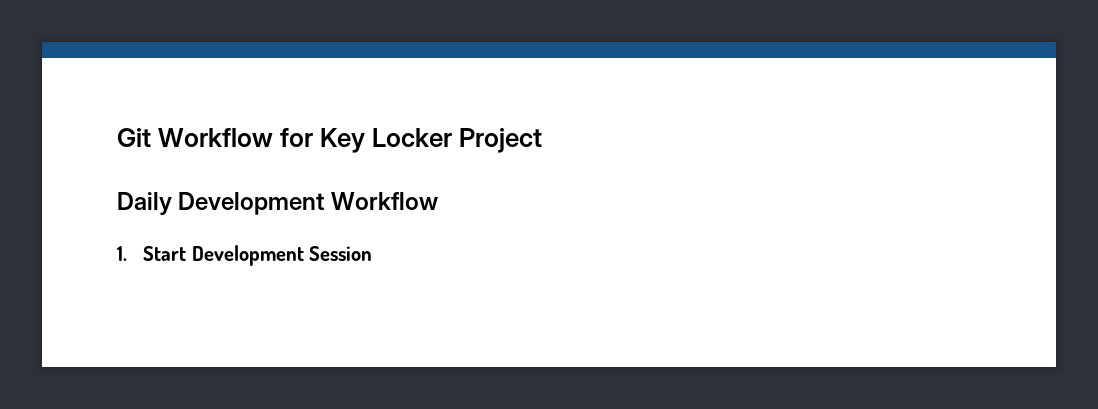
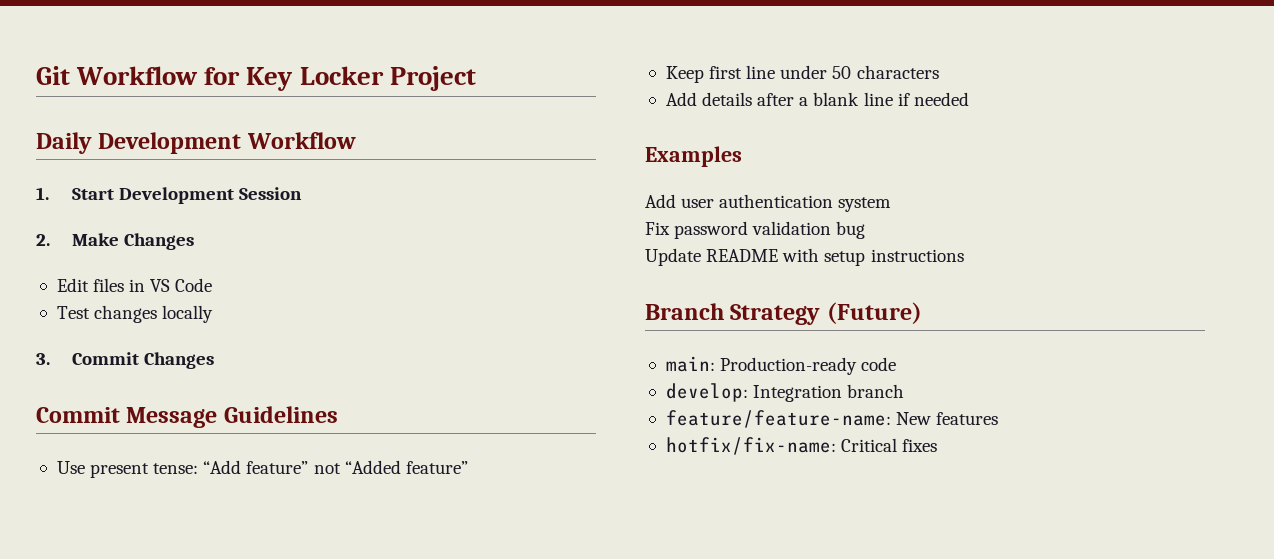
(373, 253) none -> [36,233,195,250] [56,278,213,292] [56,305,214,323] [36,352,215,369] [36,406,338,428] [56,460,468,478] [665,65,939,83] [665,92,969,106] [645,146,742,167] [645,194,892,212] [645,221,866,239] [645,248,964,266] [645,302,922,325] [665,356,897,375] [665,383,905,402] [665,410,999,428] [665,437,938,455] // 2. Make Changes // Edit files in VS Code // Test changes locally // 3. Commit Changes // Commit Message Guidelines // Use present tense: “Add feature” not “Added feature” // Keep first line under 50 characters // Add details after a blank line if needed // Examples // Add user authentication system // Fix password validation bug // Update README with setup instructions // Branch Strategy (Future) // main: Production-ready code // develop: Integration branch // feature/feature-name: New features // hotfix/fix-name: Critical fixes

